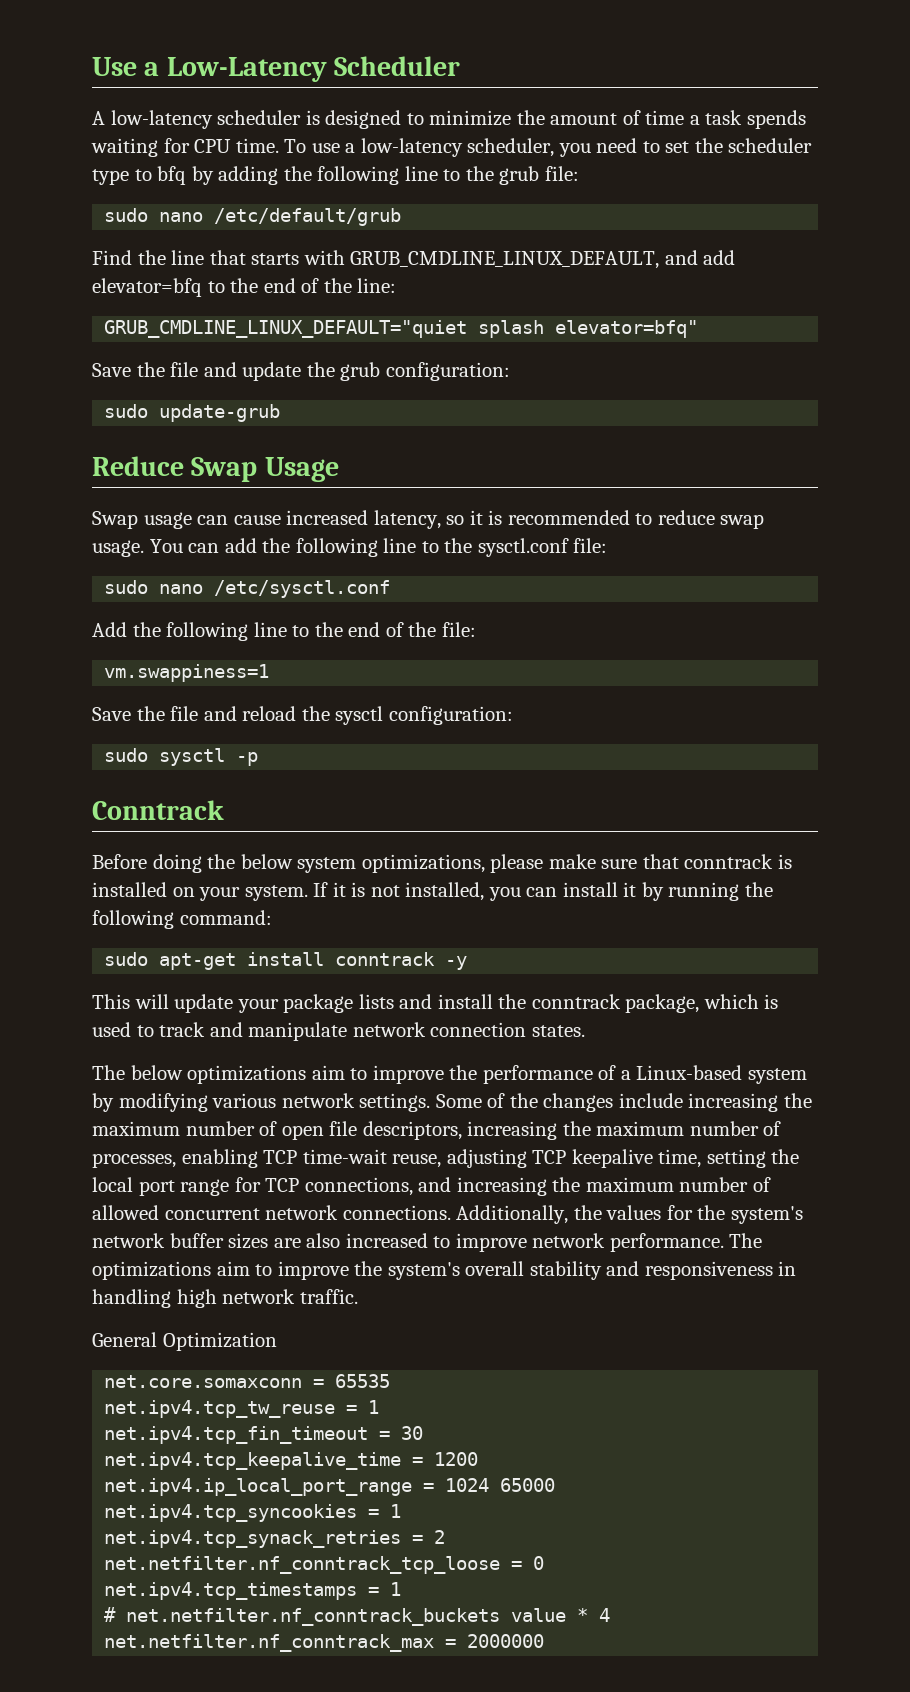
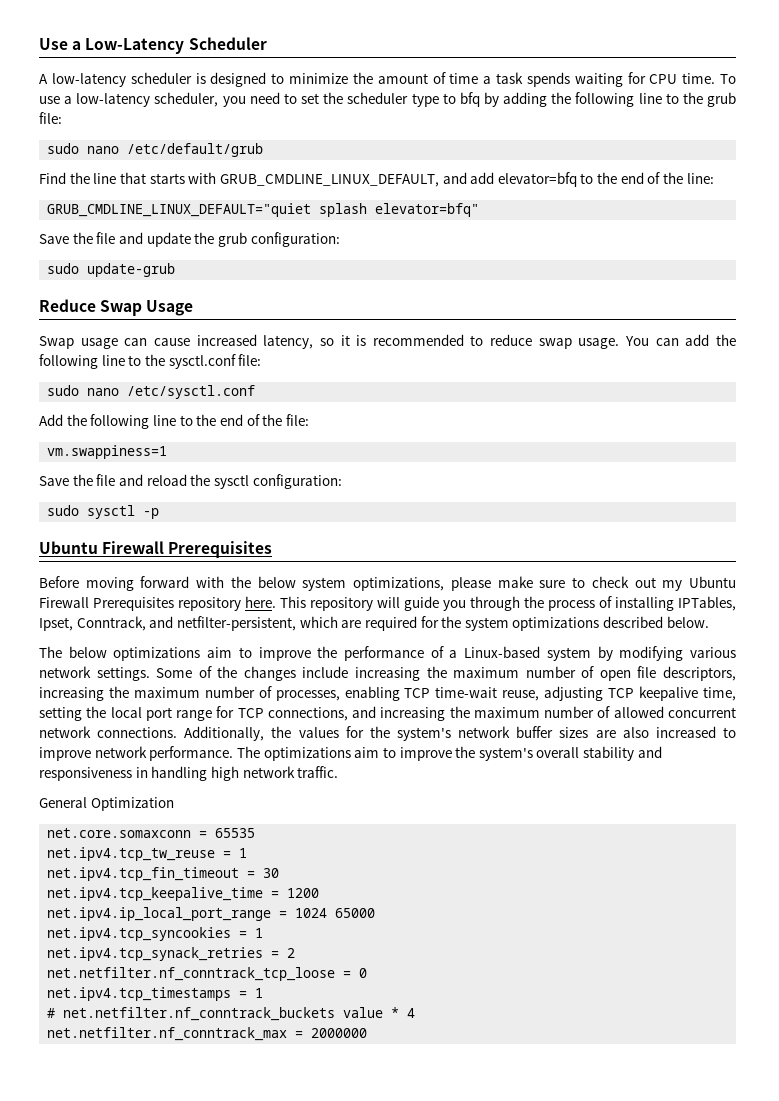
[92,800,224,820] [92,854,202,873] Conntrack // Before doing -> [39,541,273,558] [39,576,225,591] Ubuntu Firewall Prerequisites // Before moving forward with
[642,854,792,869] [92,882,774,901] [92,910,272,929] [104,952,468,970] [92,994,779,1013] [92,1022,585,1041] that conntrack is installed on your system. If it is not installed, you can install it by running the following command: // sudo apt-get install conntrack -y // This will update your package lists and install the conntrack package, which is used to track and manipulate network connection states. -> [572,576,737,591] [39,596,736,611] [39,616,709,631] to check out my Ubuntu Firewall Prerequisites repository here. This repository will guide you through the process of installing IPTables, Ipset, Conntrack, and netfilter-persistent, which are required for the system optimizations described below.

